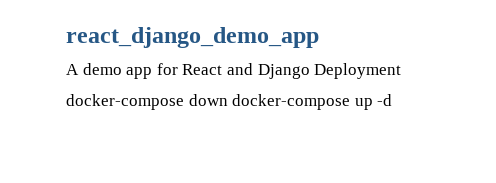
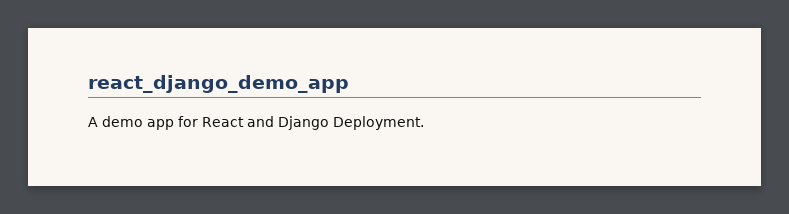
[314,63,402,79] [66,94,393,110] Deployment // docker-compose down docker-compose up -d -> [333,116,424,130] Deployment.

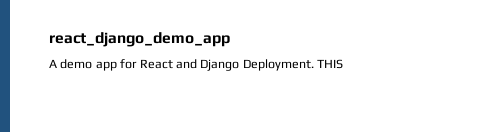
(424, 123) none -> [317,59,343,69] THIS

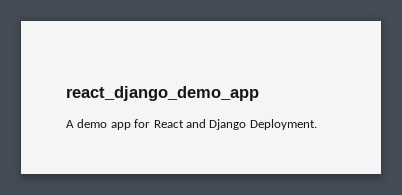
[317,59,343,69] THIS -> (317, 124) none

